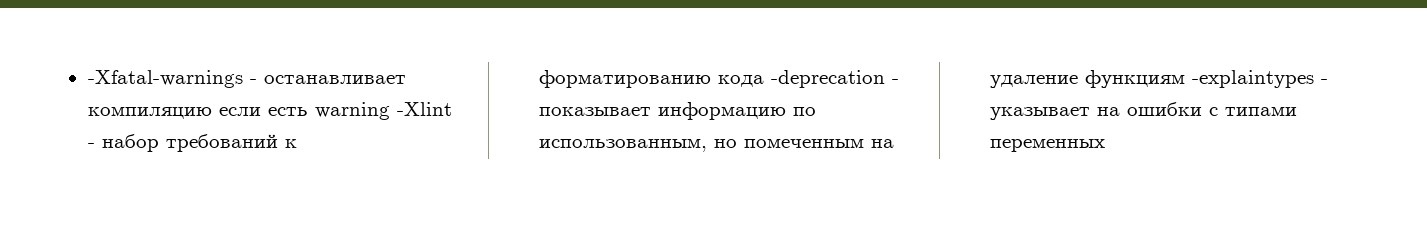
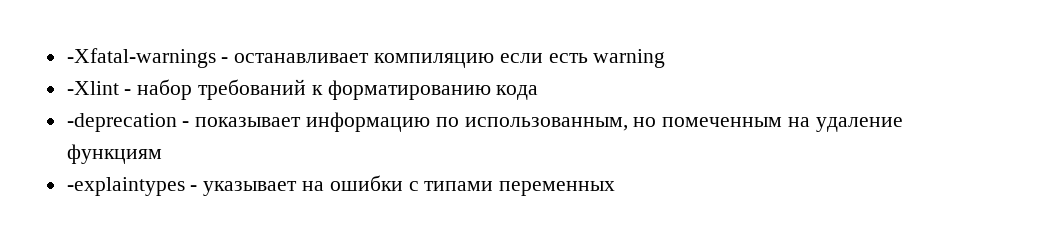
(390, 111) none -> (666, 58) //
(764, 81) none -> (539, 92) //
(1185, 79) none -> (162, 154) //

